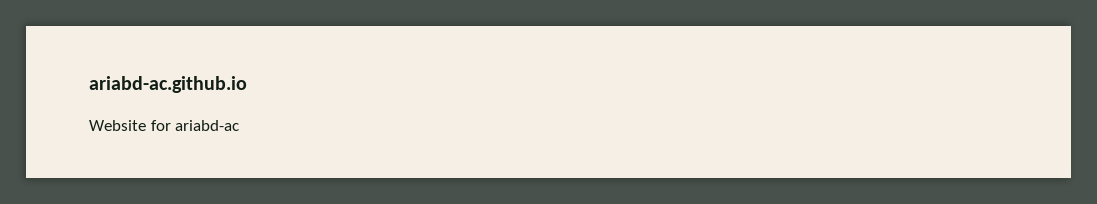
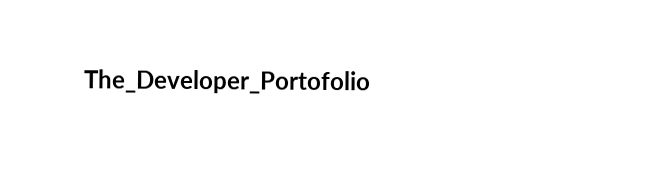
[89,76,247,93] [89,120,240,131] ariabd-ac.github.io // Website for ariabd-ac -> [83,69,371,95] The_Developer_Portofolio

